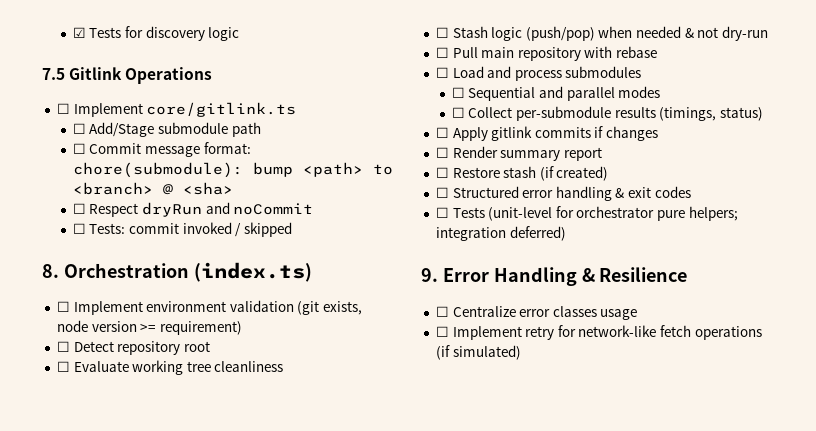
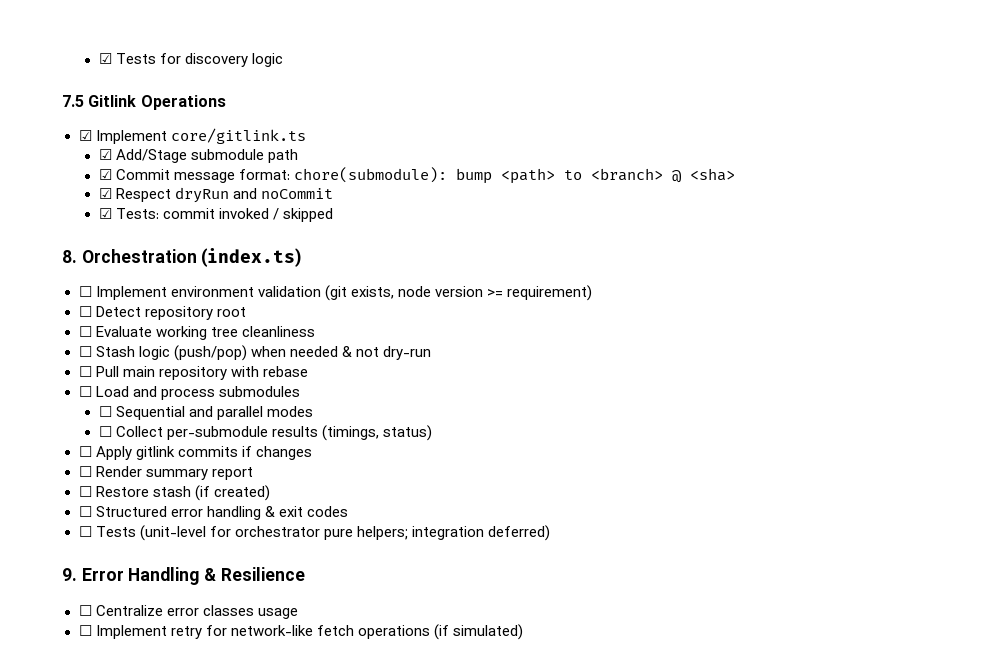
[56,103,70,114] ☐ -> [78,130,92,141] ☑
[72,123,86,134] ☐ -> [98,149,112,160] ☑
[72,143,86,154] ☐ -> [98,169,112,180] ☑
[72,203,86,214] ☐ -> [98,188,112,199] ☑
[72,223,86,234] ☐ -> [98,208,112,219] ☑

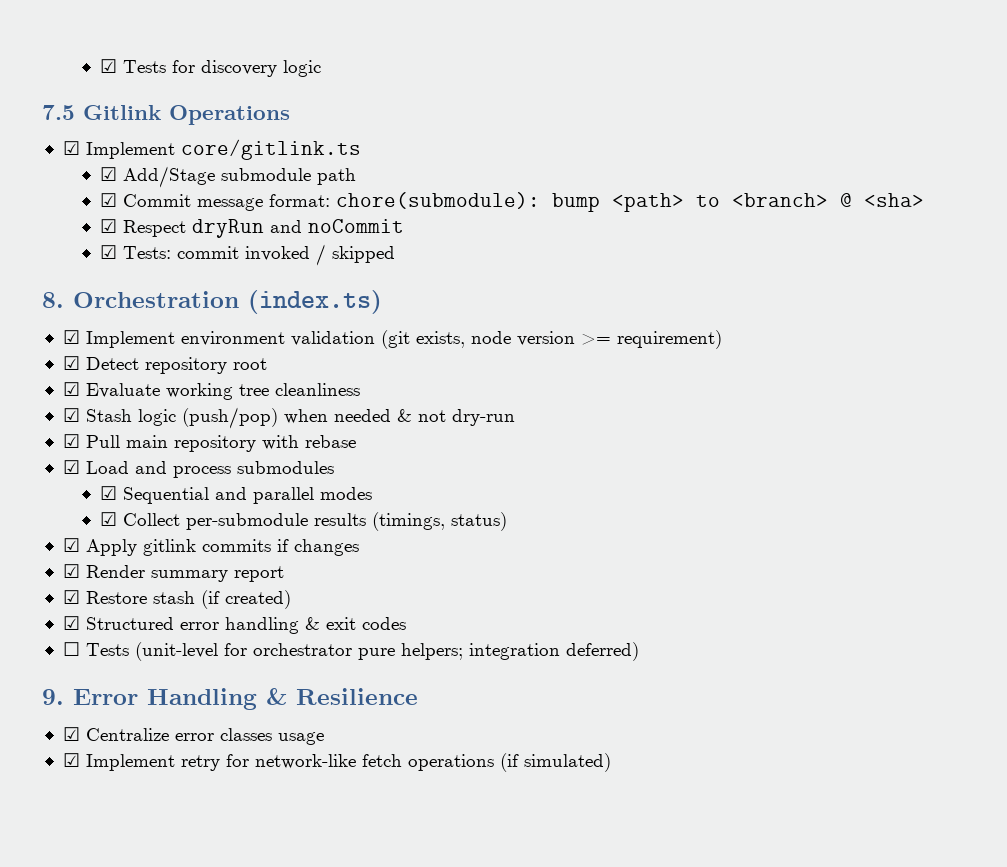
[78,286,92,297] ☐ -> [62,330,80,344] ☑
[78,306,92,317] ☐ -> [62,356,80,370] ☑
[78,326,92,337] ☐ -> [62,382,80,396] ☑
[78,346,92,357] ☐ -> [62,408,80,422] ☑
[78,366,92,377] ☐ -> [62,434,80,448] ☑
[78,386,92,397] ☐ -> [62,460,80,474] ☑
[98,406,112,417] ☐ -> [99,486,117,500] ☑
[98,426,112,437] ☐ -> [99,512,117,526] ☑
[78,446,92,457] ☐ -> [62,538,80,552] ☑
[78,466,92,477] ☐ -> [62,564,80,578] ☑
[78,486,92,497] ☐ -> [62,590,80,604] ☑
[78,506,92,517] ☐ -> [62,616,80,630] ☑
[78,605,92,616] ☐ -> [62,727,80,741] ☑
[78,625,92,636] ☐ -> [62,753,80,767] ☑

